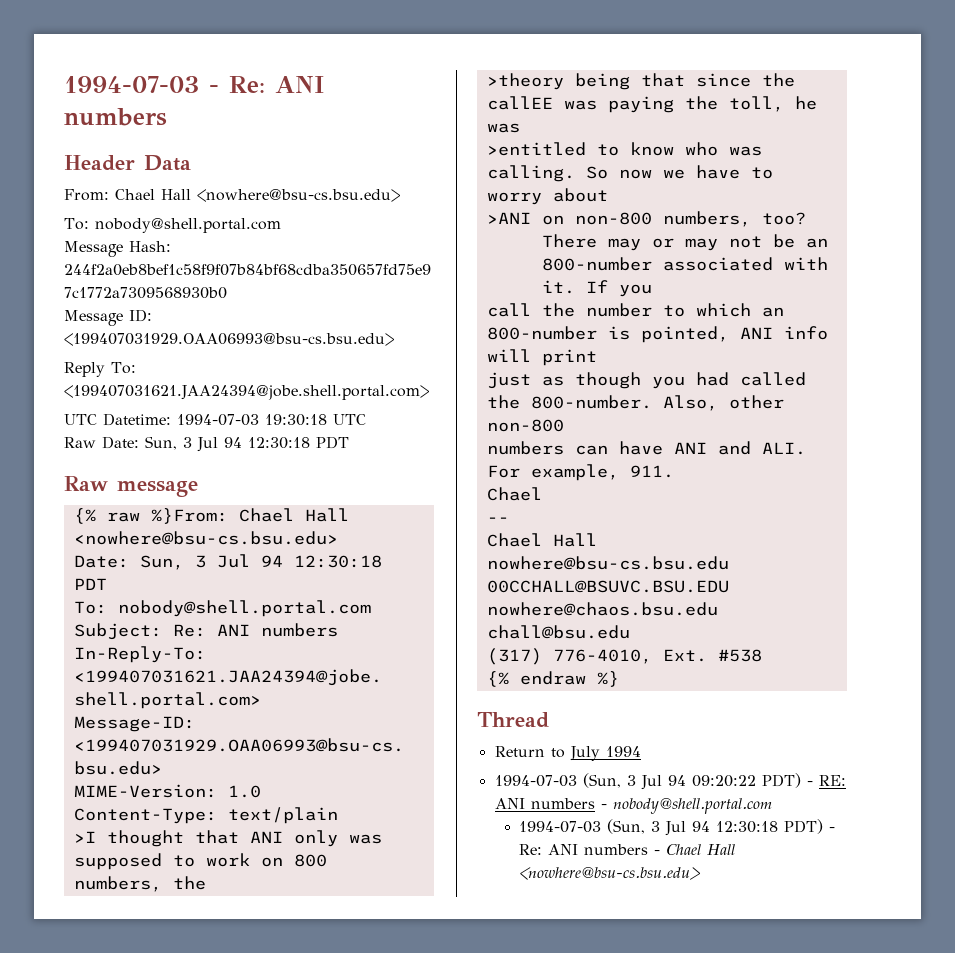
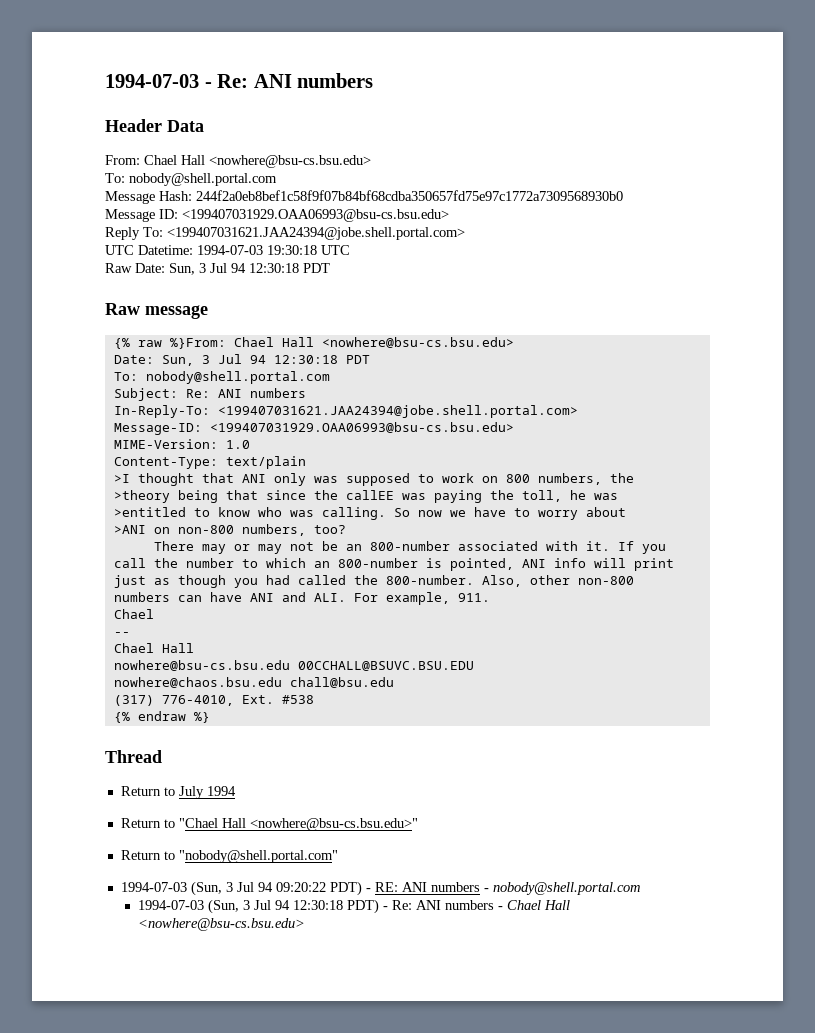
(641, 751) none -> [120,818,418,831] [120,850,338,863] // Return to "Chael Hall <nowhere@bsu-cs.bsu.edu>" // Return to "nobody@shell.portal.com"

